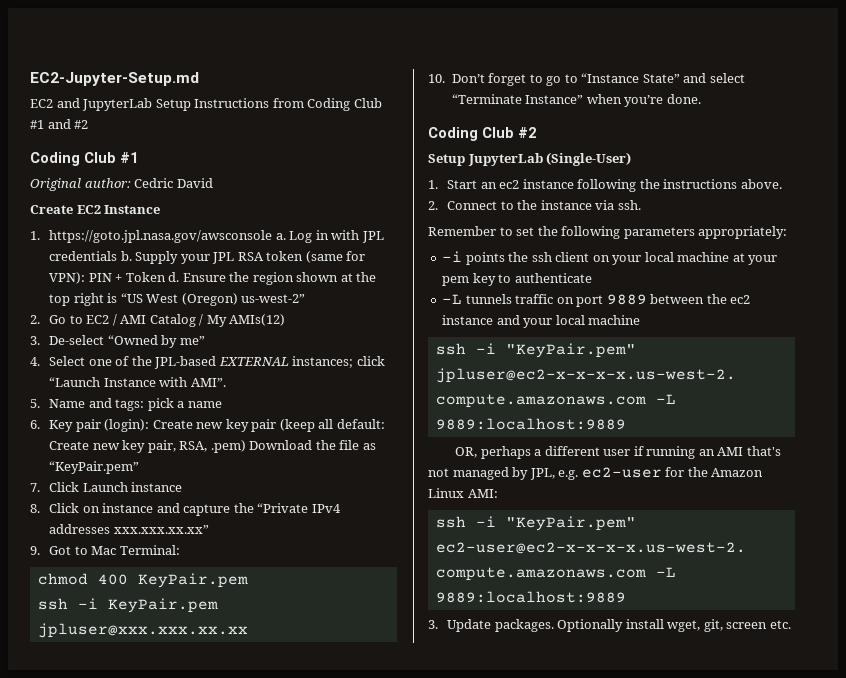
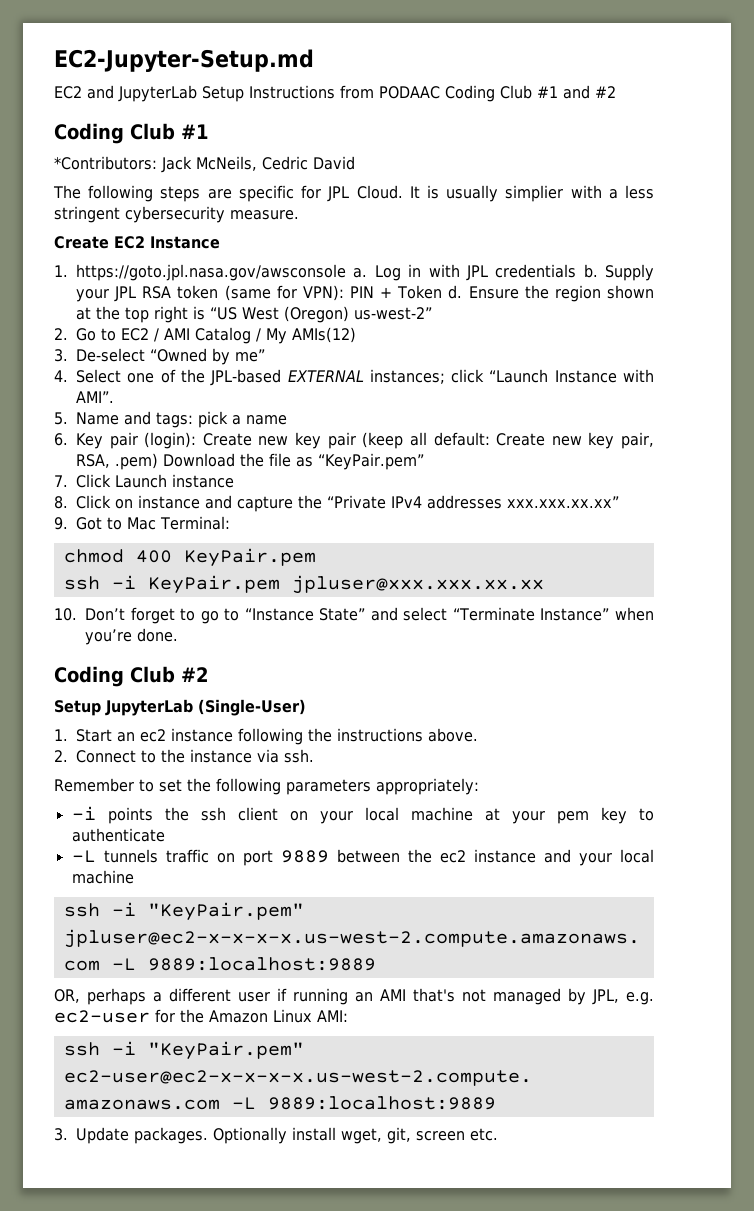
(304, 103) none -> [379,86,440,99] PODAAC
[30,178,131,191] Original author: -> [54,156,257,173] *Contributors: Jack McNeils,
(213, 183) none -> [53,185,654,202] [54,206,299,223] // The following steps are specific for JPL Cloud. It is usually simplier with a less stringent cybersecurity measure.

